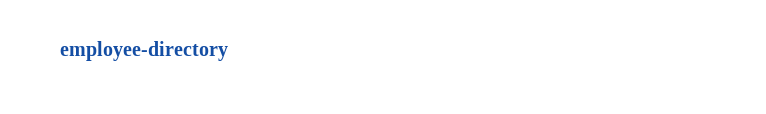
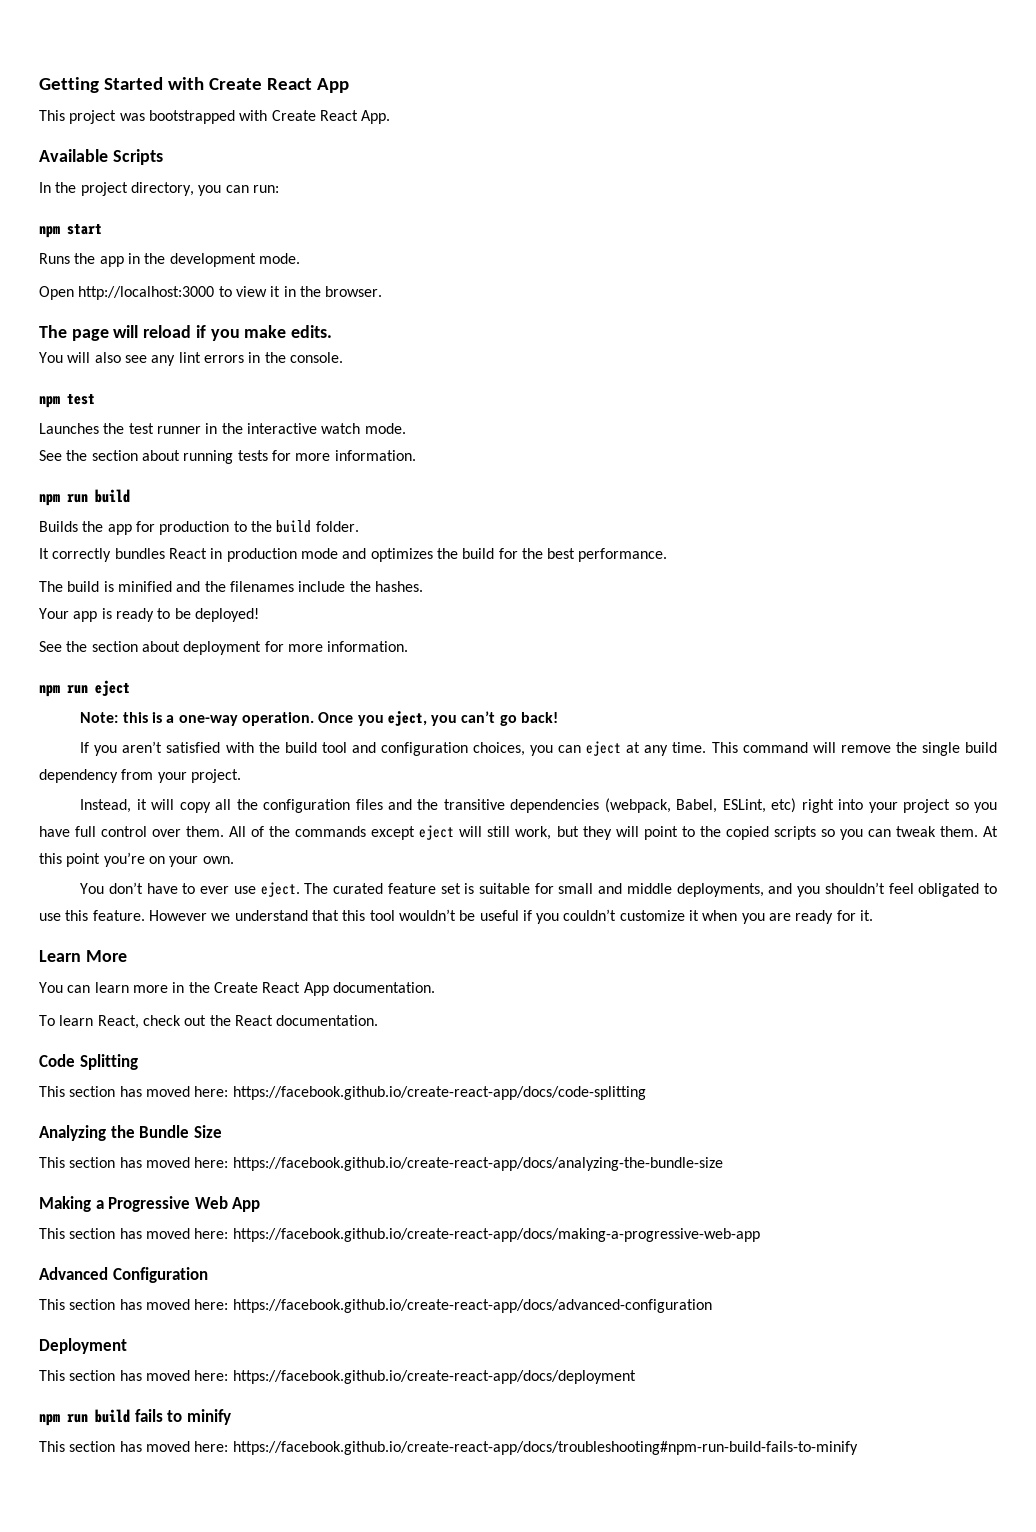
[60,41,228,61] employee-directory -> [39,77,349,93] [39,110,391,124] [39,149,163,165] [39,182,279,196] [39,224,102,238] [39,253,300,267] [39,286,383,300] [39,325,333,341] [39,352,343,366] [39,394,95,408] [39,423,406,434] [39,450,416,464] [39,489,130,506] [39,520,359,535] [39,548,668,562] [39,581,423,592] [39,608,259,622] [39,641,409,655] [39,680,130,697] [80,711,559,726] [80,741,998,756] [39,769,241,783] [80,798,997,813] [39,825,999,840] [39,852,234,867] [80,882,998,897] [39,909,874,924] [39,950,127,962] [39,982,435,996] [39,1015,379,1029] [39,1054,138,1070] [39,1086,646,1100] [39,1125,222,1141] [39,1157,723,1171] [39,1196,261,1212] [39,1228,760,1242] [39,1267,208,1283] [39,1299,712,1313] [39,1338,127,1354] [39,1370,636,1384] [39,1409,231,1426] [39,1441,858,1455] Getting Started with Create React App // This project was bootstrapped with Create React App. // Available Scripts // In the project directory, you can run: // npm start // Runs the app in the development mode. // Open http://localhost:3000 to view it in the browser. // The page will reload if you make edits. // You will also see any lint errors in the console. // npm test // Launches the test runner in the interactive watch mode. // See the section about running tests for more information. // npm run build // Builds the app for production to the build folder. // It correctly bundles React in production mode and optimizes the build for the best performance. // The build is minified and the filenames include the hashes. // Your app is ready to be deployed! // See the section about deployment for more information. // npm run eject // Note: this is a one-way operation. Once you eject, you can’t go back! // If you aren’t satisfied with the build tool and configuration choices, you can eject at any time. This command will remove the single build dependency from your project. // Instead, it will copy all the configuration files and the transitive dependencies (webpack, Babel, ESLint, etc) right into your project so you have full control over them. All of the commands except eject will still work, but they will point to the copied scripts so you can tweak them. At this point you’re on your own. // You don’t have to ever use eject. The curated feature set is suitable for small and middle deployments, and you shouldn’t feel obligated to use this feature. However we understand that this tool wouldn’t be useful if you couldn’t customize it when you are ready for it. // Learn More // You can learn more in the Create React App documentation. // To learn React, check out the React documentation. // Code Splitting // This section has moved here: https://facebook.github.io/create-react-app/docs/code-splitting // Analyzing the Bundle Size // This section has moved here: https://facebook.github.io/create-react-app/docs/analyzing-the-bundle-size // Making a Progressive Web App // This section has moved here: https://facebook.github.io/create-react-app/docs/making-a-progressive-web-app // Advanced Configuration // This section has moved here: https://facebook.github.io/create-react-app/docs/advanced-configuration // Deployment // This section has moved here: https://facebook.github.io/create-react-app/docs/deployment // npm run build fails to minify // This section has moved here: https://facebook.github.io/create-react-app/docs/troubleshooting#npm-run-build-fails-to-minify

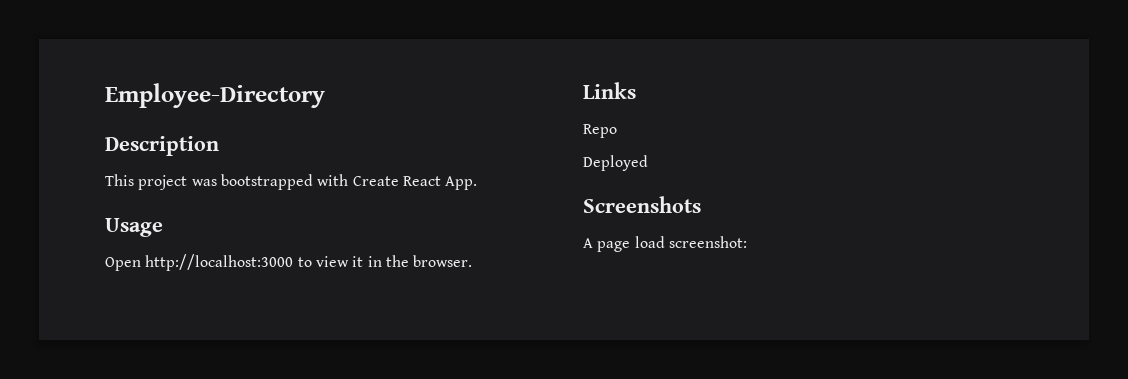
[39,77,349,93] Getting Started with Create React App -> [105,83,325,108] [105,136,219,156] Employee-Directory // Description
[39,149,163,165] [39,182,279,196] [39,224,102,238] [39,253,300,267] Available Scripts // In the project directory, you can run: // npm start // Runs the app in the development mode. -> [105,218,163,237] Usage
[39,325,333,341] [39,352,343,366] [39,394,95,408] [39,423,406,434] [39,450,416,464] [39,489,130,506] [39,520,359,535] [39,548,668,562] [39,581,423,592] [39,608,259,622] [39,641,409,655] [39,680,130,697] [80,711,559,726] [80,741,998,756] [39,769,241,783] [80,798,997,813] [39,825,999,840] [39,852,234,867] [80,882,998,897] [39,909,874,924] [39,950,127,962] [39,982,435,996] [39,1015,379,1029] [39,1054,138,1070] [39,1086,646,1100] [39,1125,222,1141] [39,1157,723,1171] [39,1196,261,1212] [39,1228,760,1242] [39,1267,208,1283] [39,1299,712,1313] [39,1338,127,1354] [39,1370,636,1384] [39,1409,231,1426] [39,1441,858,1455] The page will reload if you make edits. // You will also see any lint errors in the console. // npm test // Launches the test runner in the interactive watch mode. // See the section about running tests for more information. // npm run build // Builds the app for production to the build folder. // It correctly bundles React in production mode and optimizes the build for the best performance. // The build is minified and the filenames include the hashes. // Your app is ready to be deployed! // See the section about deployment for more information. // npm run eject // Note: this is a one-way operation. Once you eject, you can’t go back! // If you aren’t satisfied with the build tool and configuration choices, you can eject at any time. This command will remove the single build dependency from your project. // Instead, it will copy all the configuration files and the transitive dependencies (webpack, Babel, ESLint, etc) right into your project so you have full control over them. All of the commands except eject will still work, but they will point to the copied scripts so you can tweak them. At this point you’re on your own. // You don’t have to ever use eject. The curated feature set is suitable for small and middle deployments, and you shouldn’t feel obligated to use this feature. However we understand that this tool wouldn’t be useful if you couldn’t customize it when you are ready for it. // Learn More // You can learn more in the Create React App documentation. // To learn React, check out the React documentation. // Code Splitting // This section has moved here: https://facebook.github.io/create-react-app/docs/code-splitting // Analyzing the Bundle Size // This section has moved here: https://facebook.github.io/create-react-app/docs/analyzing-the-bundle-size // Making a Progressive Web App // This section has moved here: https://facebook.github.io/create-react-app/docs/making-a-progressive-web-app // Advanced Configuration // This section has moved here: https://facebook.github.io/create-react-app/docs/advanced-configuration // Deployment // This section has moved here: https://facebook.github.io/create-react-app/docs/deployment // npm run build fails to minify // This section has moved here: https://facebook.github.io/create-react-app/docs/troubleshooting#npm-run-build-fails-to-minify -> [583,82,636,99] [583,124,617,138] [583,155,648,171] [583,196,701,213] [583,236,747,252] Links // Repo // Deployed // Screenshots // A page load screenshot:

